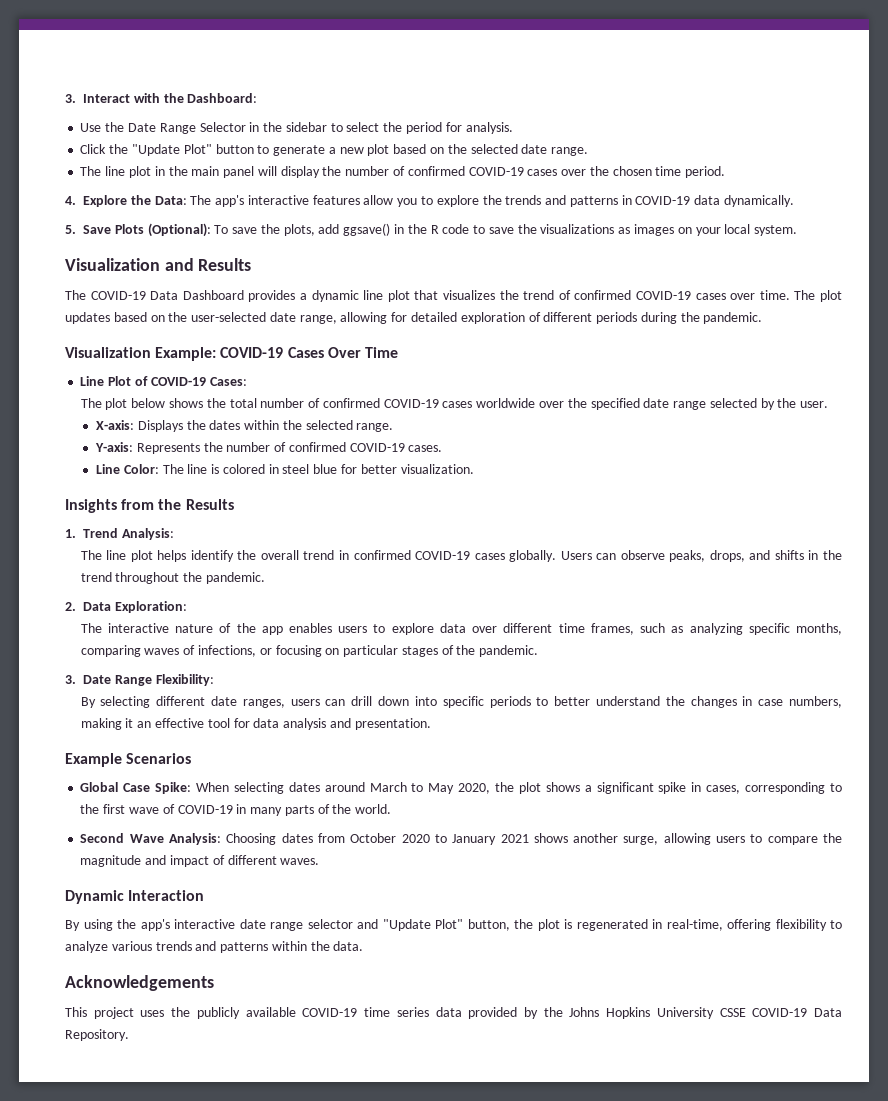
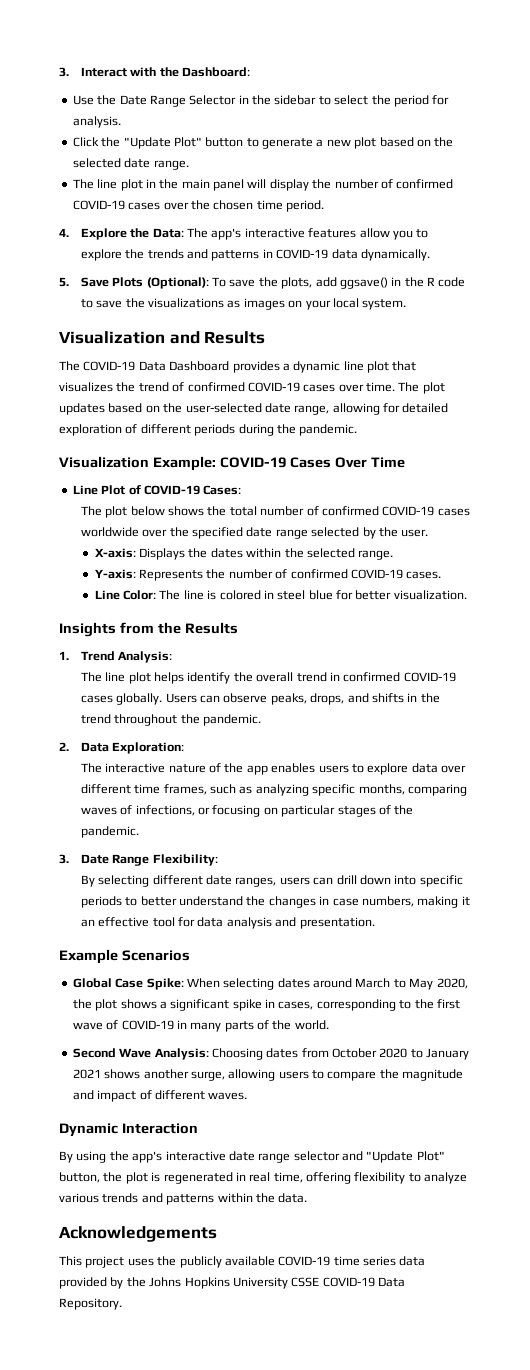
[666,919,723,931] real-time, -> [249,1172,303,1183] real time,

